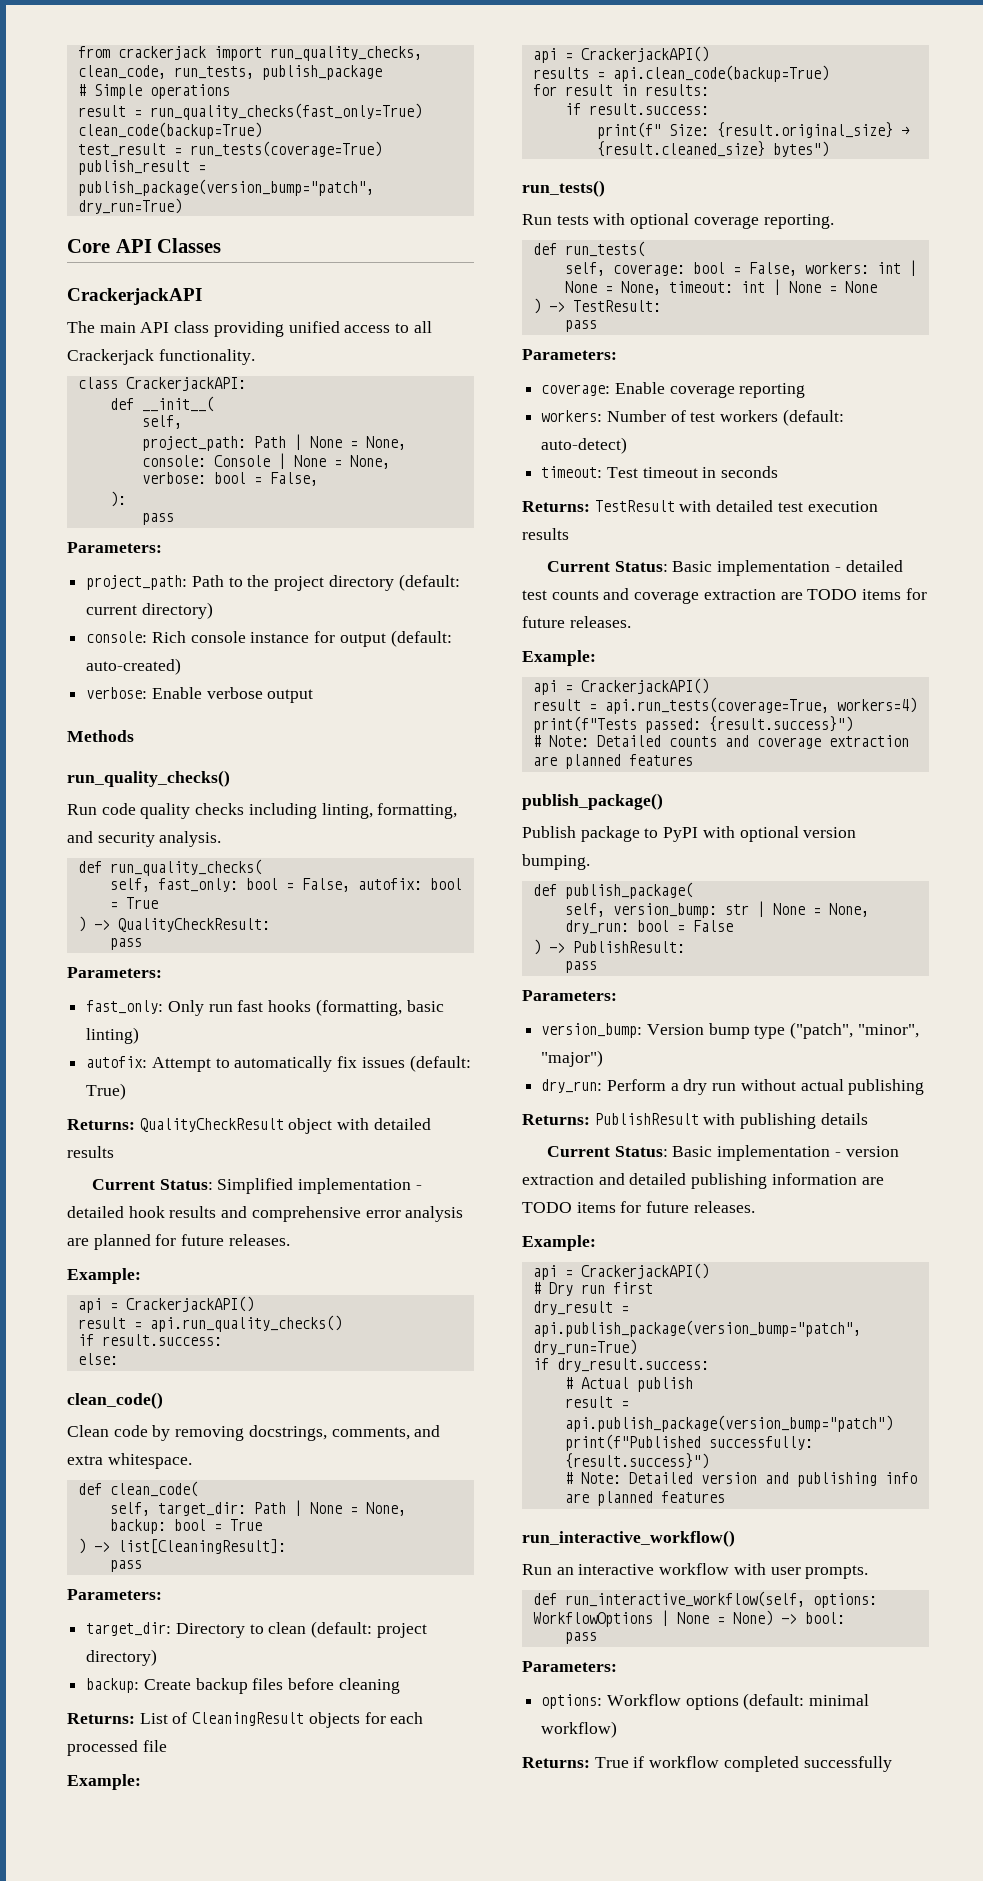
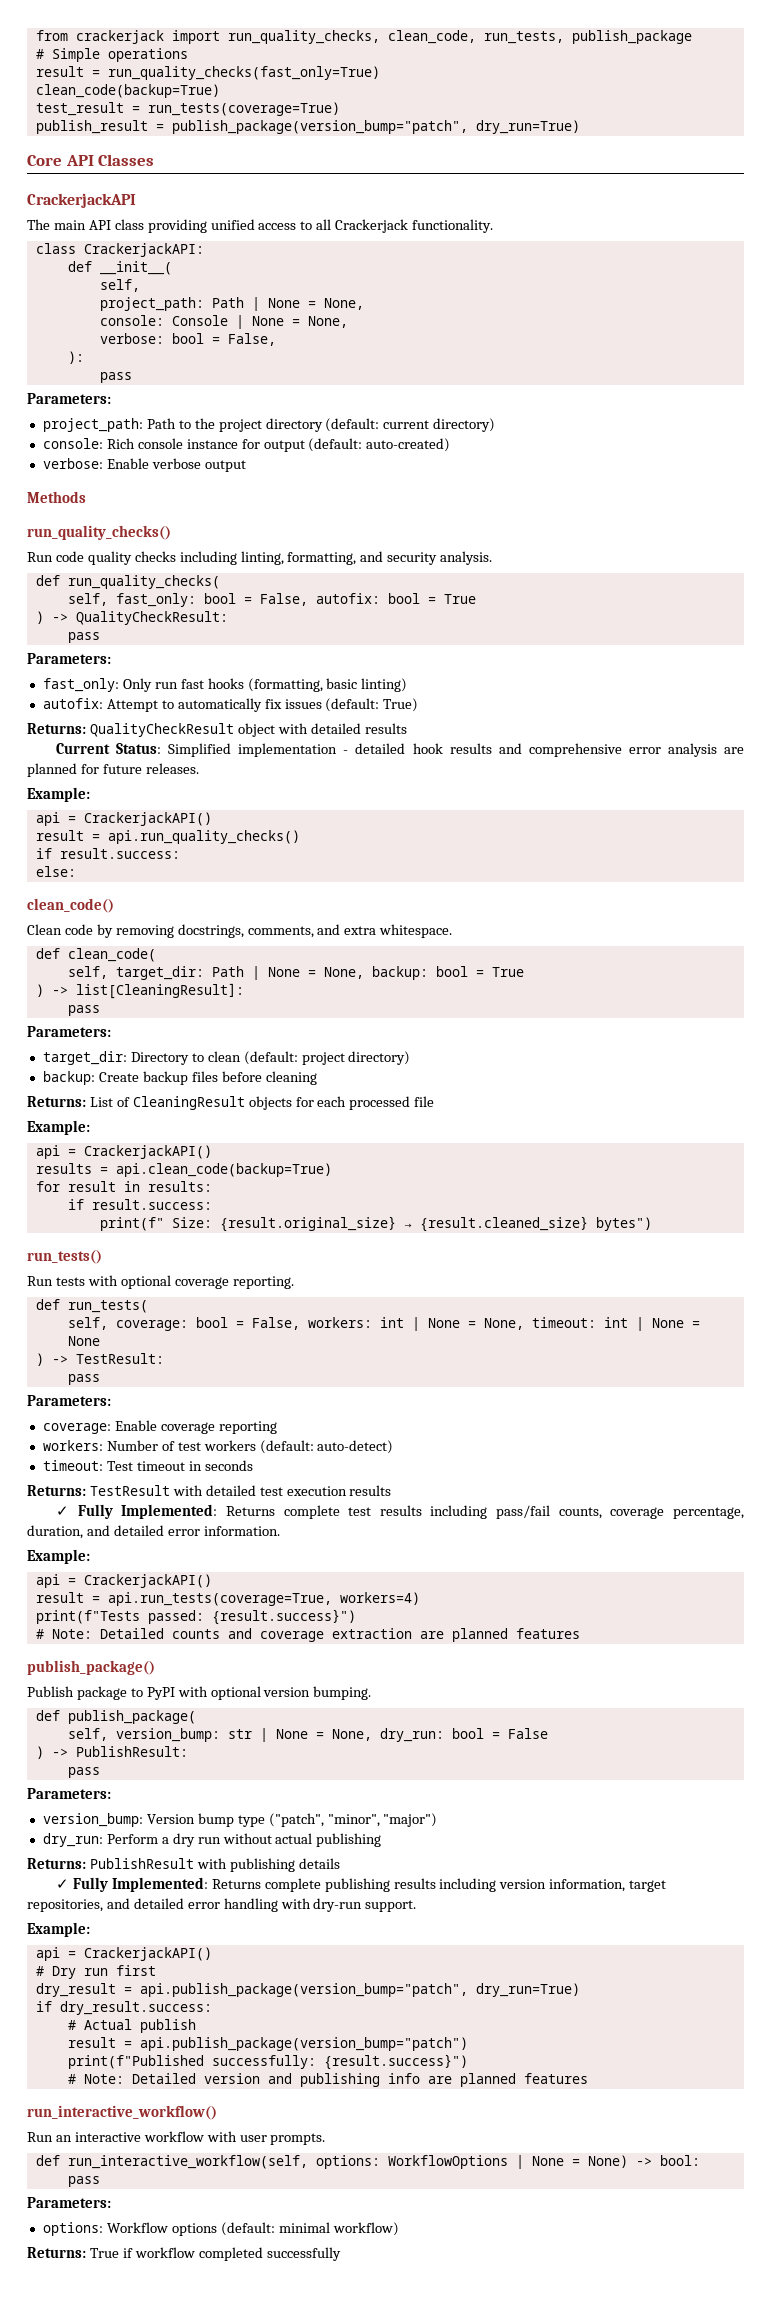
[546,560,903,576] [522,588,927,604] [522,616,631,628] Current Status: Basic implementation - detailed test counts and coverage extraction are TODO items for future releases. -> [56,1504,744,1519] [27,1525,280,1539] ✓ Fully Implemented: Returns complete test results including pass/fail counts, coverage percentage, duration, and detailed error information.
[546,1145,899,1161] [522,1173,884,1189] [522,1201,755,1213] Current Status: Basic implementation - version extraction and detailed publishing information are TODO items for future releases. -> [56,1877,667,1892] [27,1898,417,1912] ✓ Fully Implemented: Returns complete publishing results including version information, target repositories, and detailed error handling with dry-run support.

